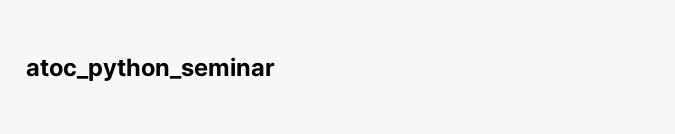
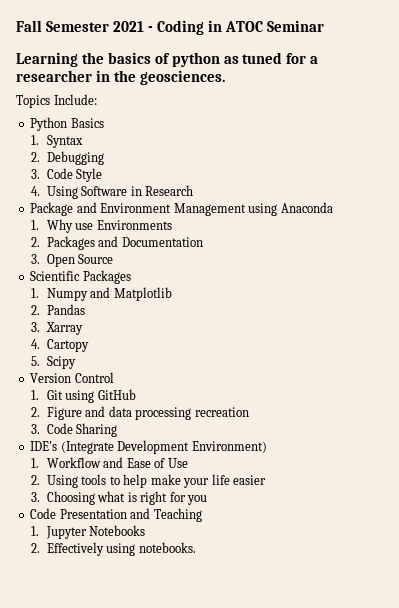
[26,57,275,81] atoc_python_seminar -> [16,20,325,35] [16,52,319,67] [16,70,225,85] [16,94,97,108] [30,117,104,131] [31,135,83,148] [31,151,104,165] [31,168,103,182] [31,185,194,199] [30,202,333,216] [31,219,172,233] [31,236,203,250] [31,254,114,267] [30,270,131,284] [31,287,172,301] [31,304,85,315] [31,322,83,335] [31,339,89,352] [31,356,76,369] [30,372,114,383] [31,389,136,403] [31,406,249,420] [31,423,118,437] [30,440,267,454] [31,457,188,468] [31,474,267,488] [31,491,208,505] [30,508,202,522] [31,525,146,539] [31,542,196,556] Fall Semester 2021 - Coding in ATOC Seminar // Learning the basics of python as tuned for a researcher in the geosciences. // Topics Include: // Python Basics // 1. Syntax // 2. Debugging // 3. Code Style // 4. Using Software in Research // Package and Environment Management using Anaconda // 1. Why use Environments // 2. Packages and Documentation // 3. Open Source // Scientific Packages // 1. Numpy and Matplotlib // 2. Pandas // 3. Xarray // 4. Cartopy // 5. Scipy // Version Control // 1. Git using GitHub // 2. Figure and data processing recreation // 3. Code Sharing // IDE's (Integrate Development Environment) // 1. Workflow and Ease of Use // 2. Using tools to help make your life easier // 3. Choosing what is right for you // Code Presentation and Teaching // 1. Jupyter Notebooks // 2. Effectively using notebooks.

